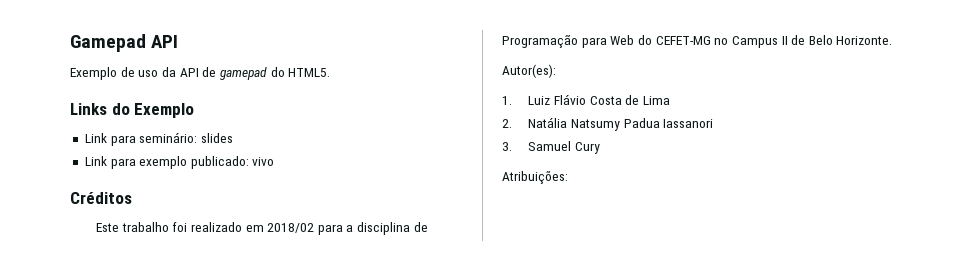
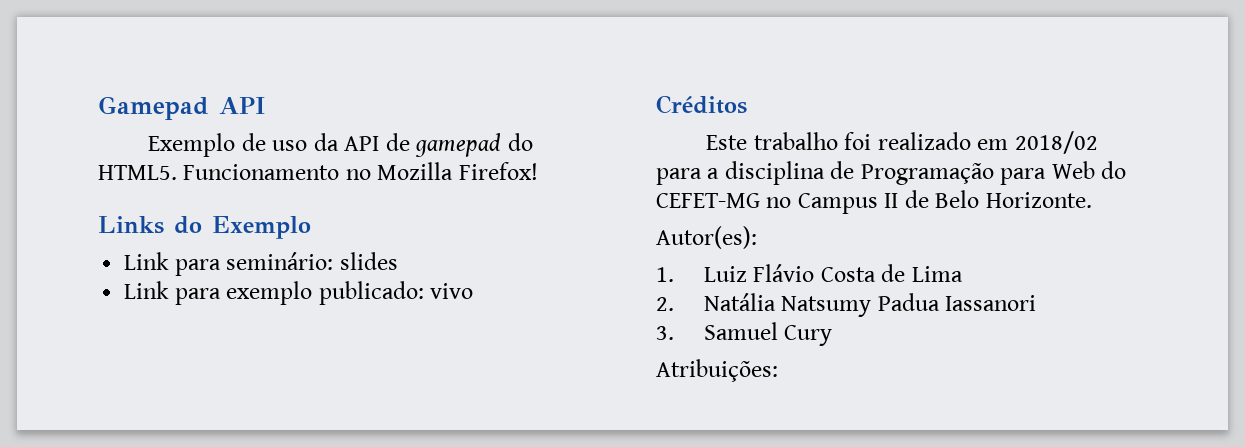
(331, 72) none -> [183,162,538,180] Funcionamento no Mozilla Firefox!

